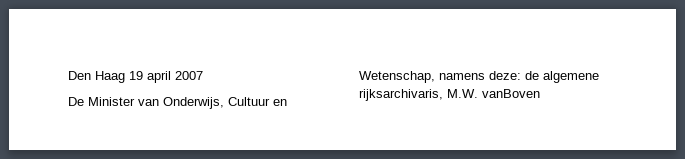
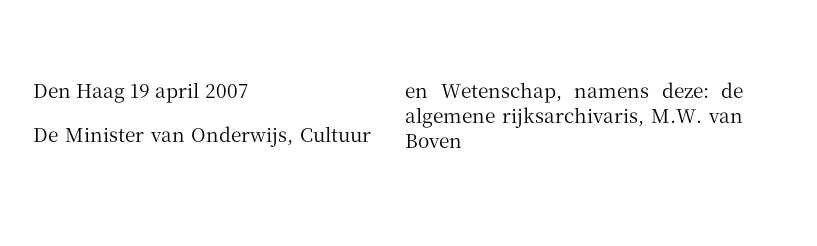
[482,89,540,98] vanBoven -> [708,112,743,123] [405,134,462,148] van Boven

